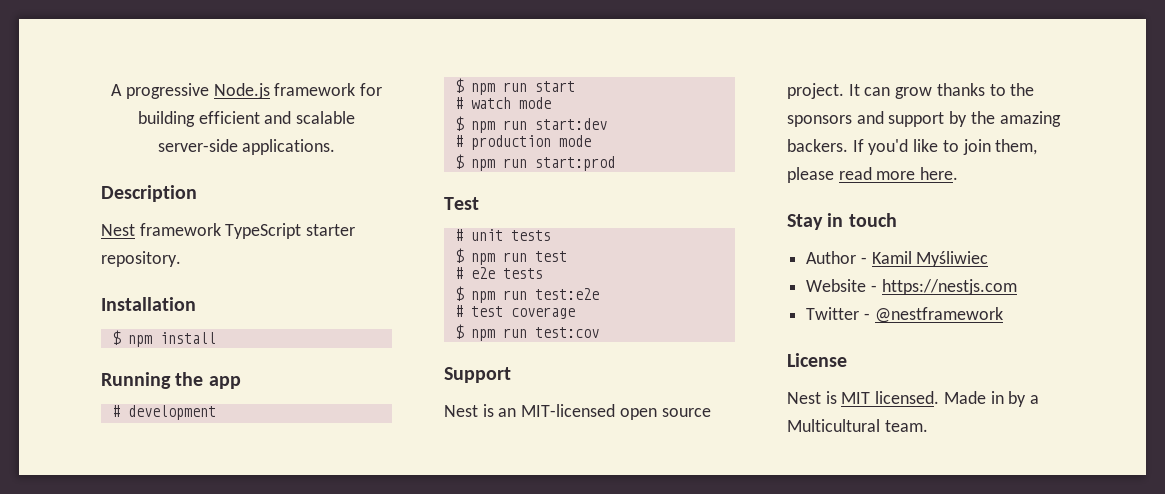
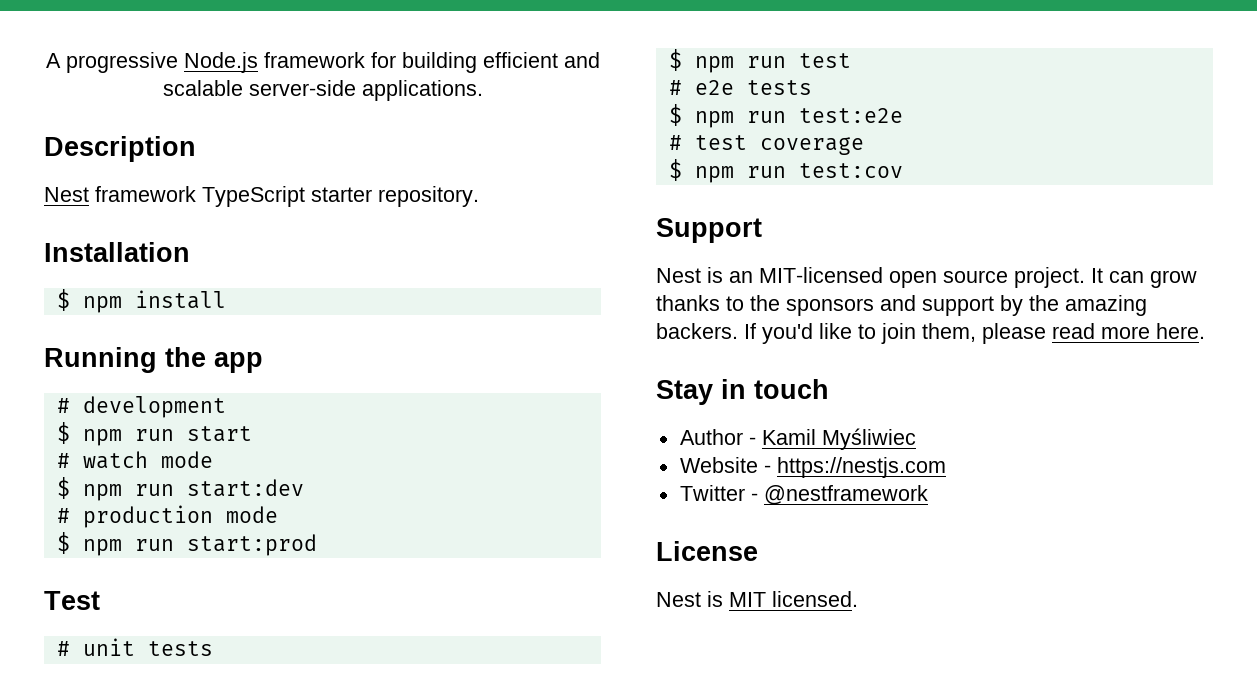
[943,391,1040,407] [787,419,928,432] Made in by a Multicultural team. -> (858, 599) none

